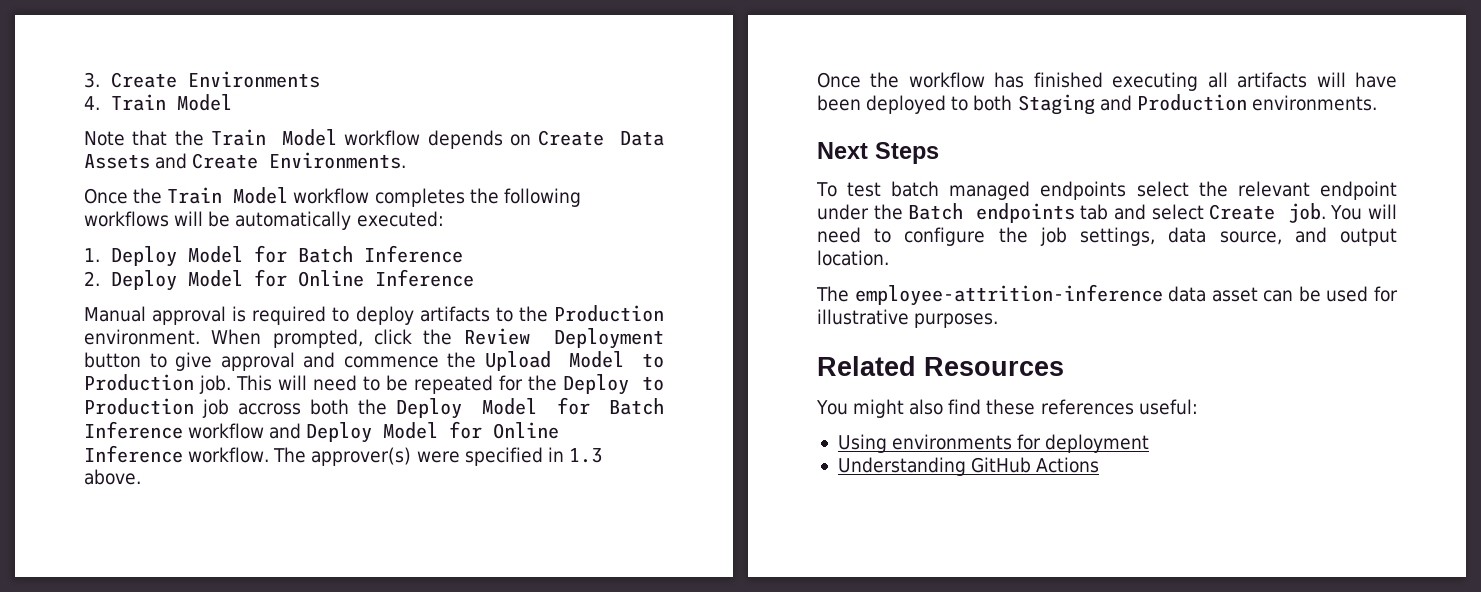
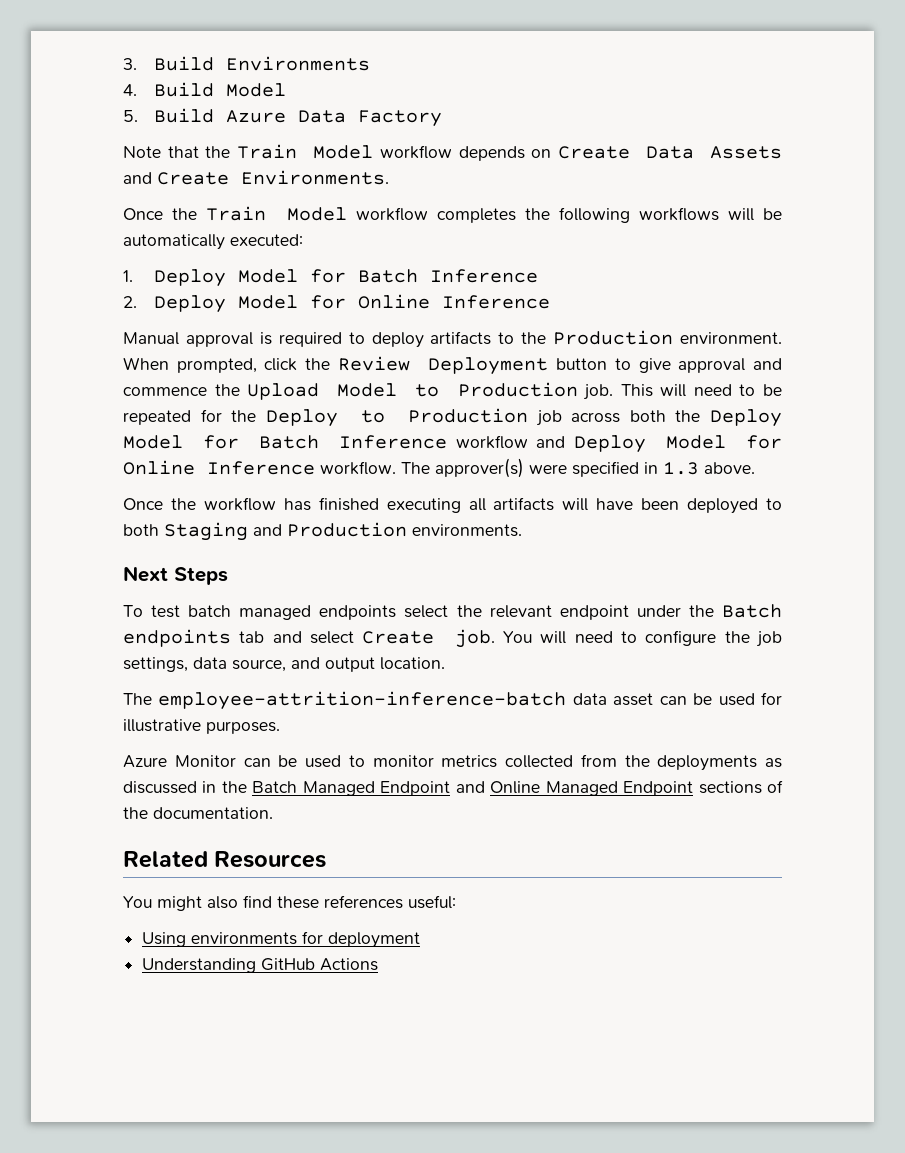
[110,72,177,88] Create -> [153,56,214,71] Build
[110,94,232,111] Train Model -> [153,82,286,97] [123,108,442,127] Build Model // 5. Build Azure Data Factory
[238,403,302,415] accross -> [571,412,621,423] across
[854,284,1163,306] employee-attrition-inference -> [158,691,567,710] employee-attrition-inference-batch
(999, 320) none -> [123,754,782,771] [123,780,783,796] [123,807,273,819] // Azure Monitor can be used to monitor metrics collected from the deployments as discussed in the Batch Managed Endpoint and Online Managed Endpoint sections of the documentation.

